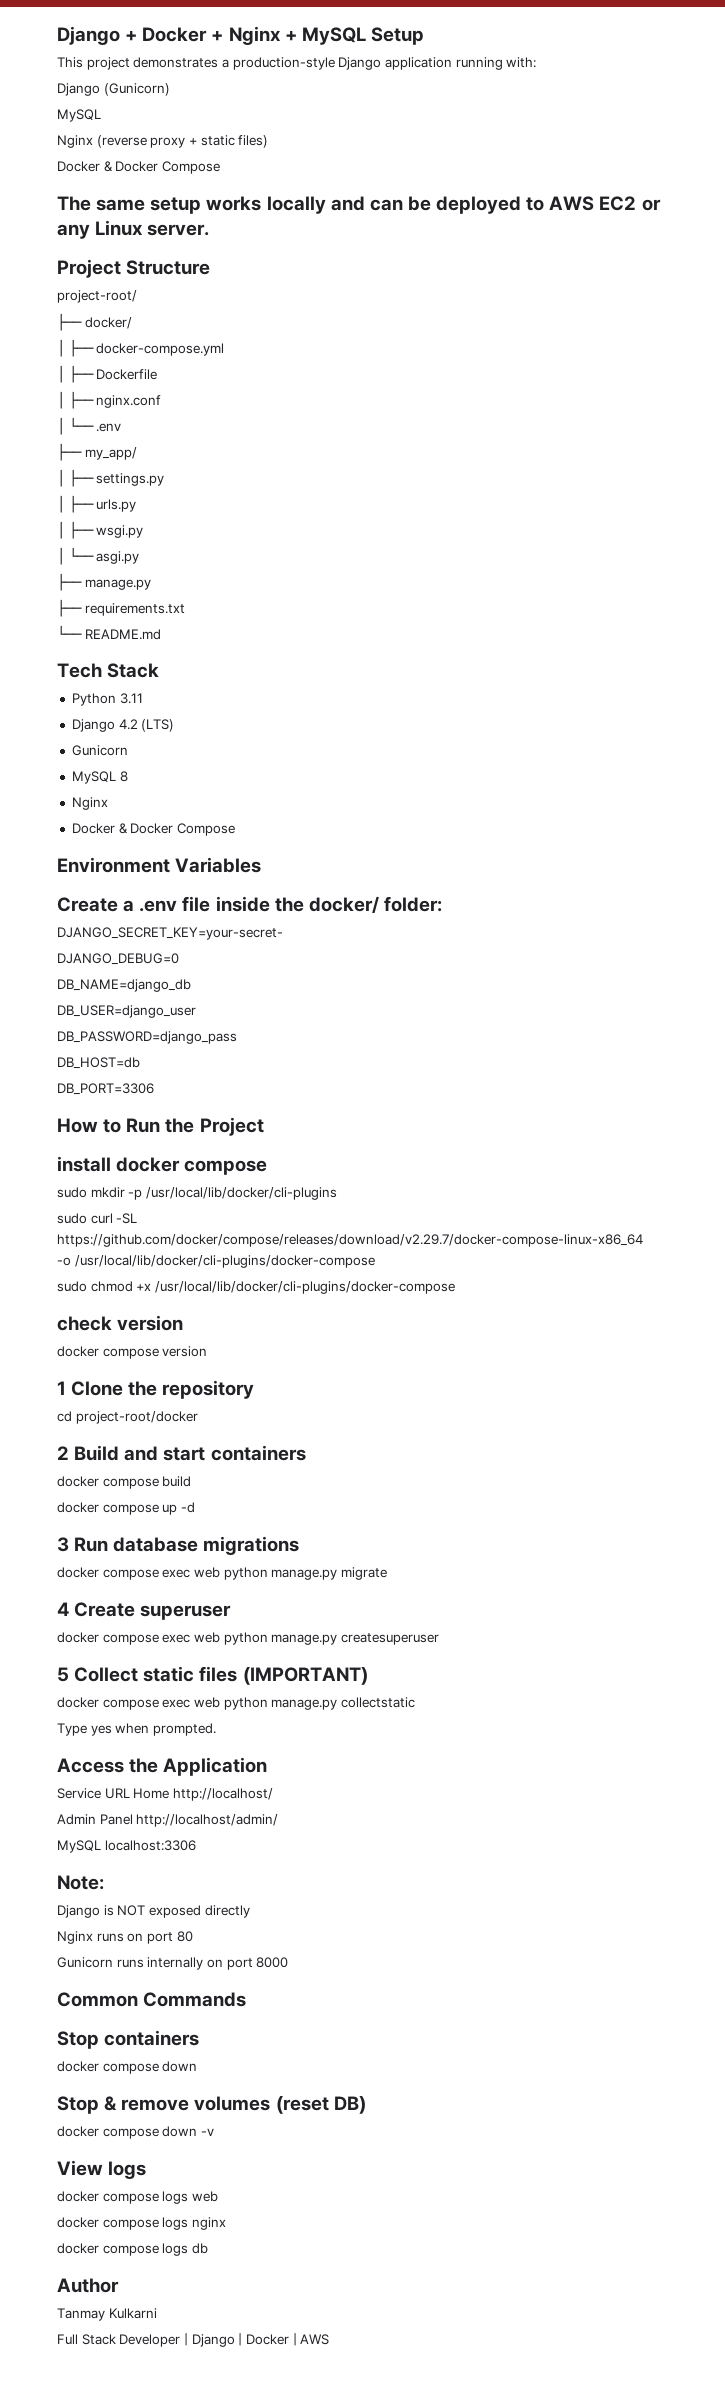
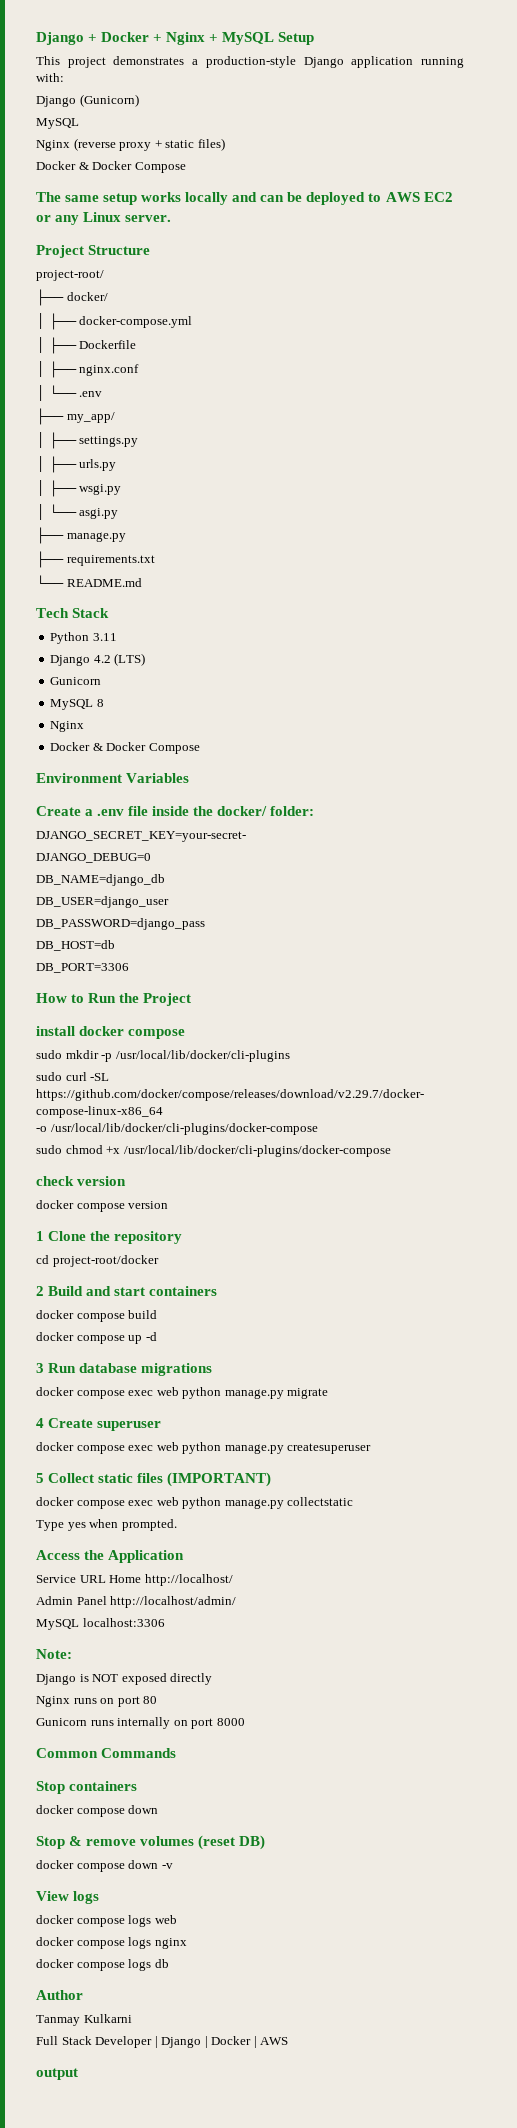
(330, 2339) none -> [36,2068,78,2080] // output

